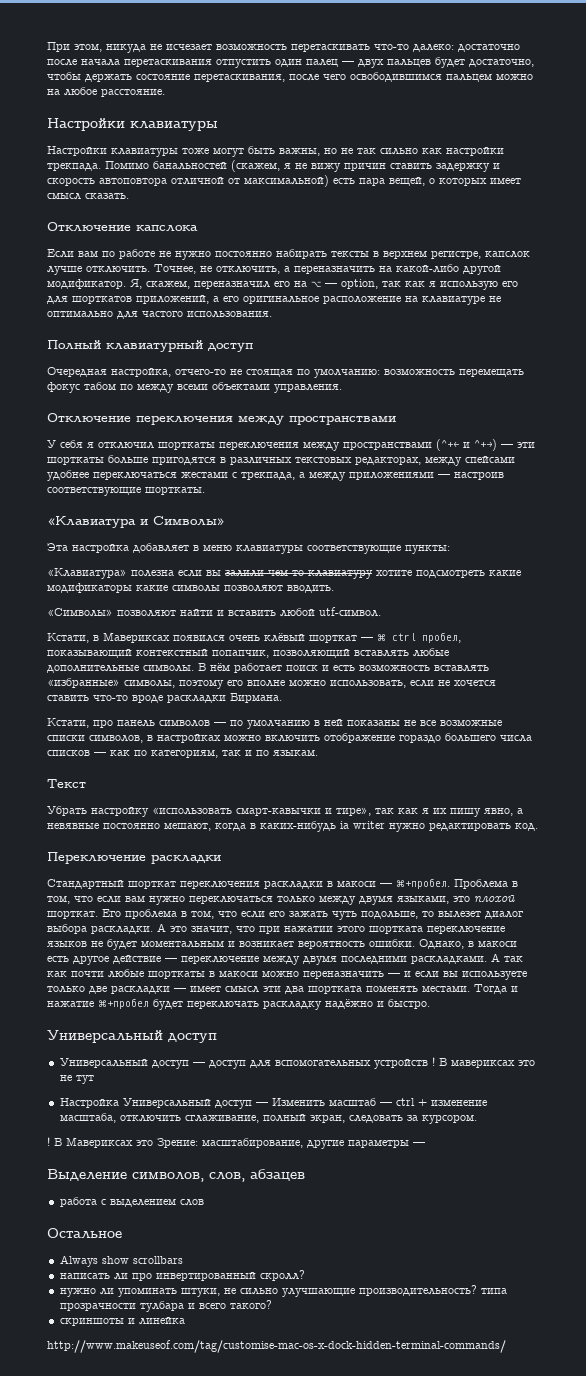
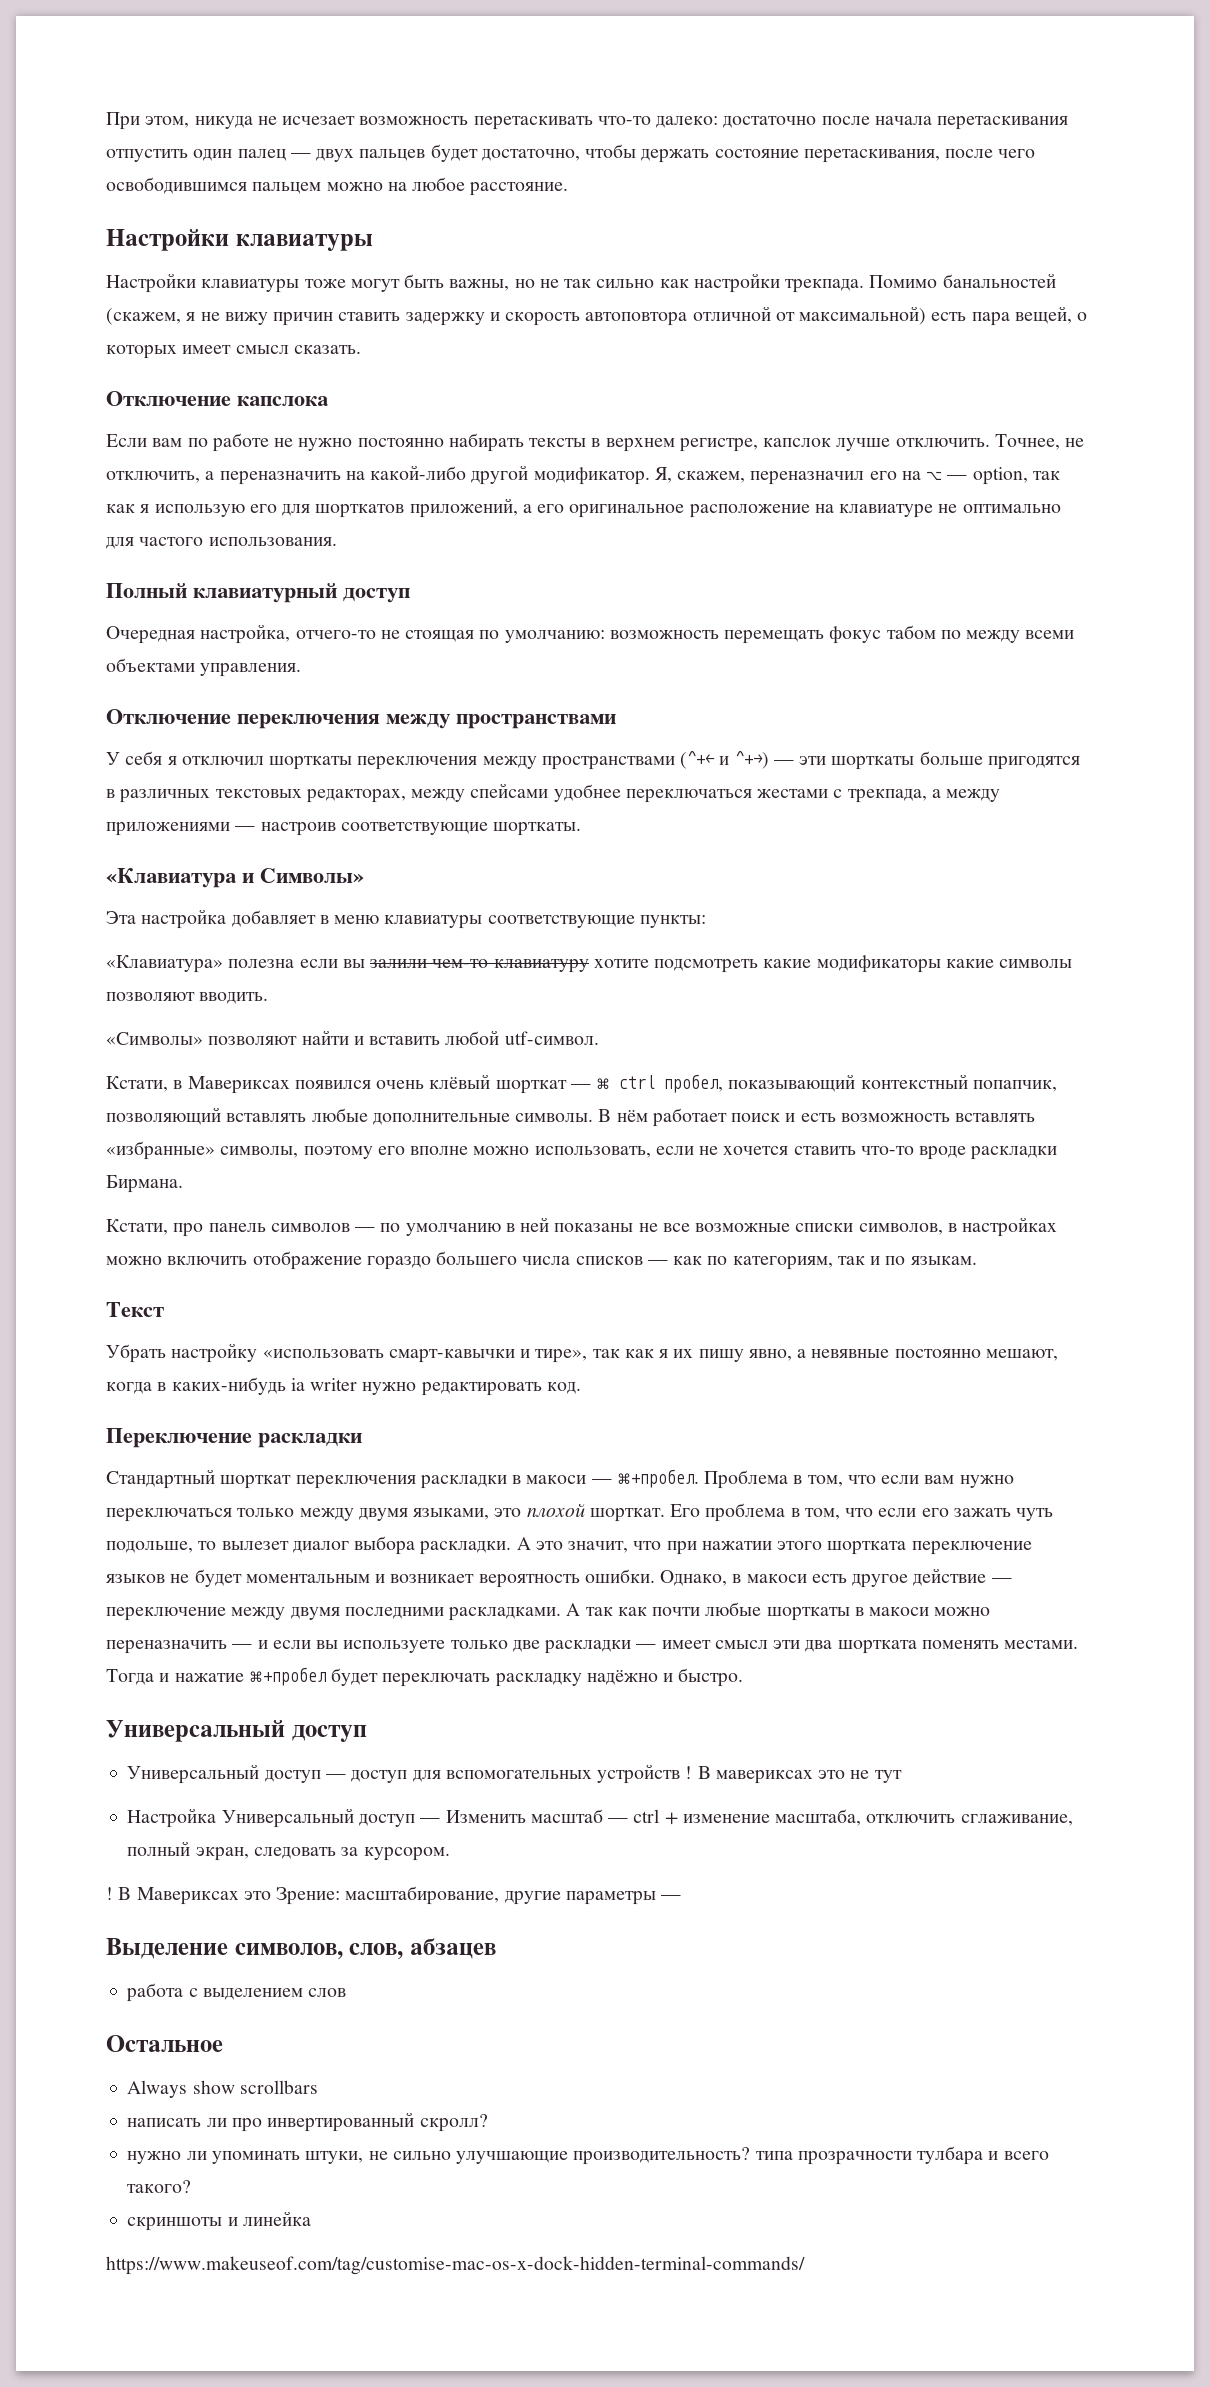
[47,1340,506,1353] http://www.makeuseof.com/tag/customise-mac-os-x-dock-hidden-terminal-commands/ -> [106,2256,805,2275] https://www.makeuseof.com/tag/customise-mac-os-x-dock-hidden-terminal-commands/

